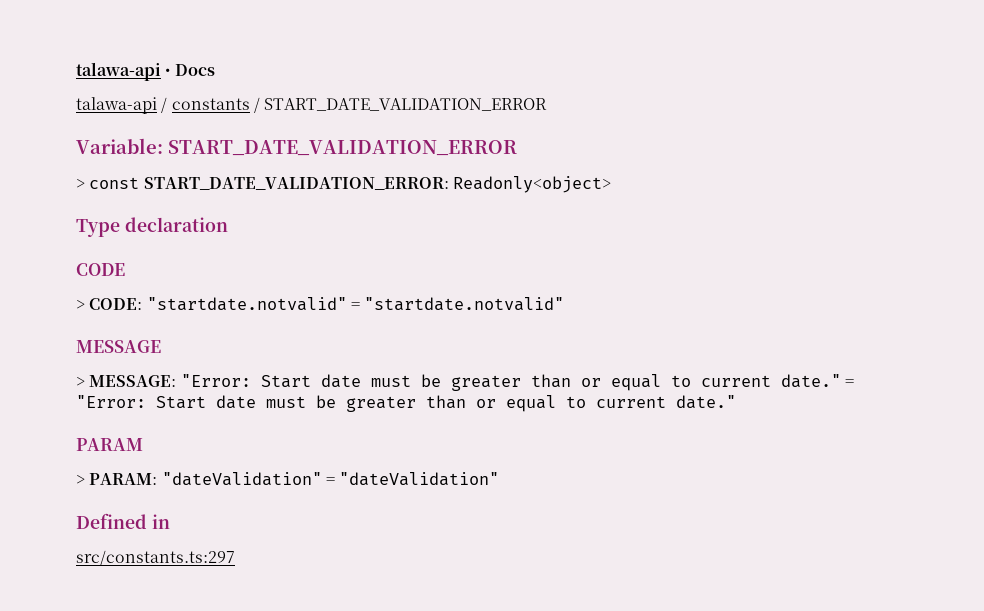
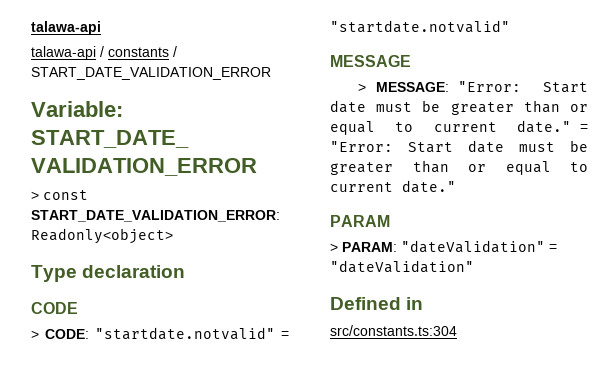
[76,62,215,81] talawa-api • Docs -> [31,21,101,35] talawa-api
[76,550,235,566] src/constants.ts:297 -> [330,325,457,336] src/constants.ts:304

